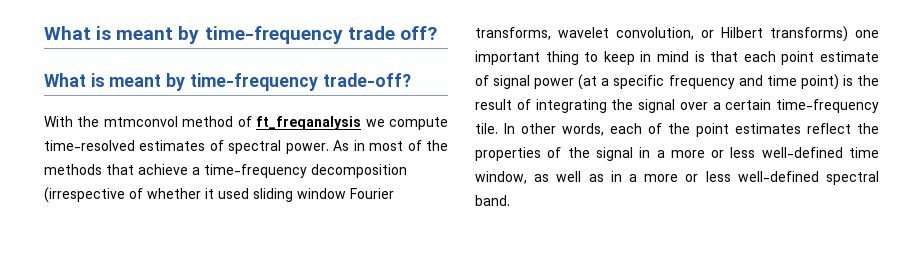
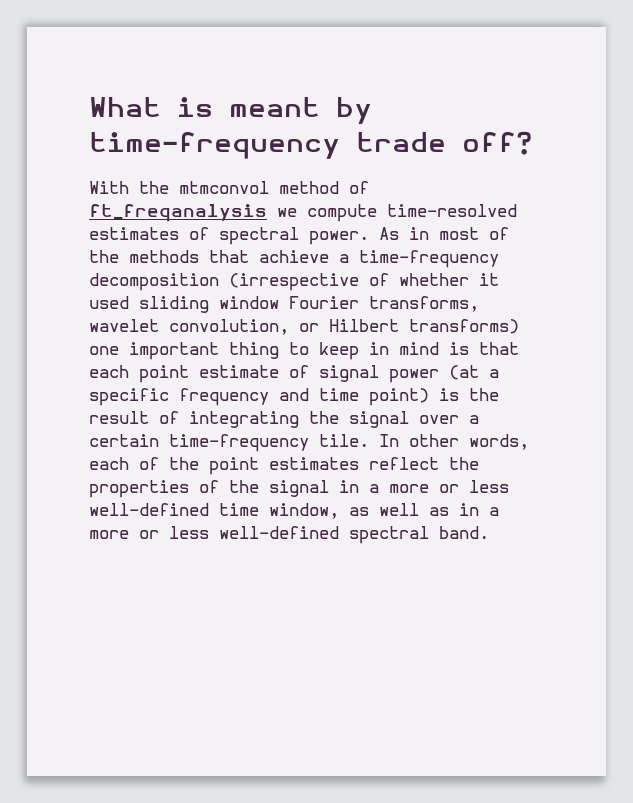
[44,73,411,91] // What is meant by time-frequency trade-off? -> (532, 143) none

